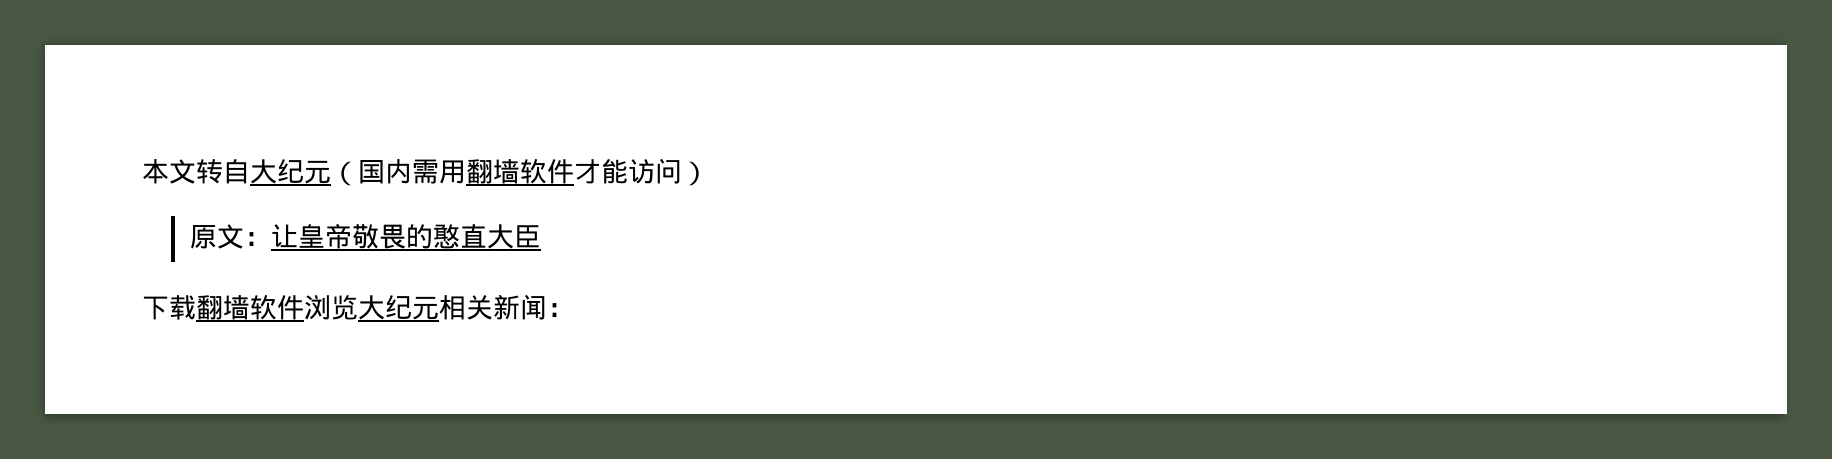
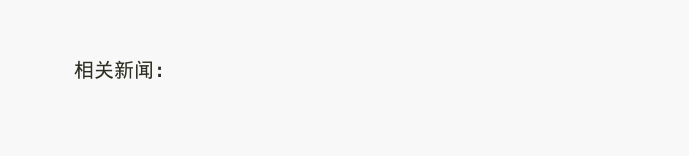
[142,158,709,186] [189,223,541,249] [142,294,439,320] 本文转自大纪元（国内需用翻墙软件才能访问） // 原文：让皇帝敬畏的憨直大臣 // 下载翻墙软件浏览大纪元 -> (74, 69) none

